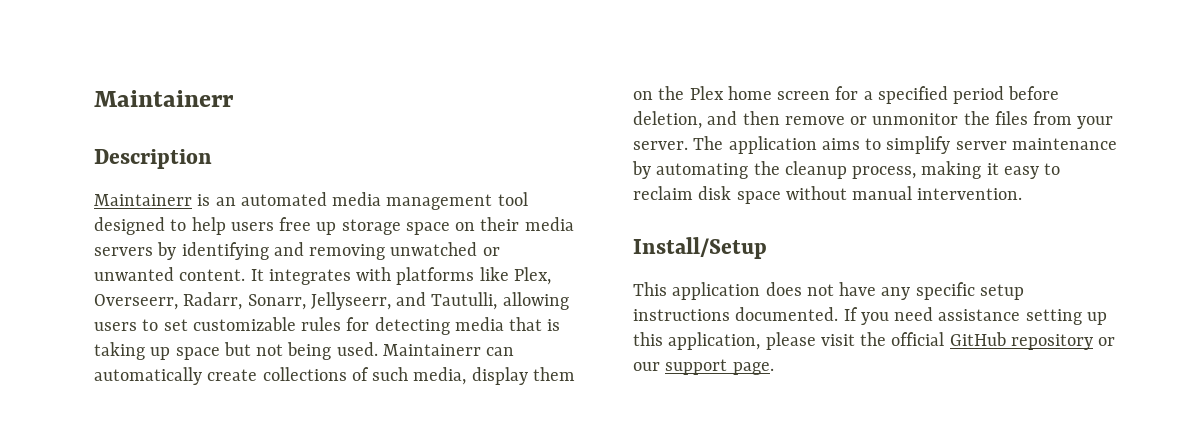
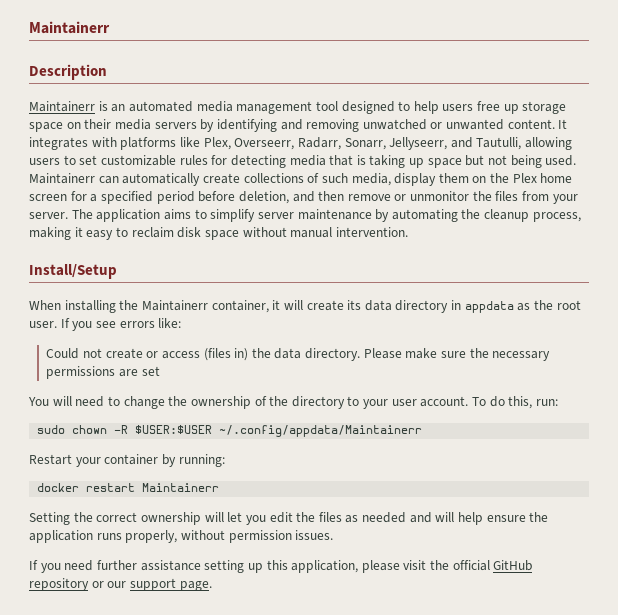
[633,282,1024,300] [633,307,839,321] This application does not have any specific setup instructions documented. -> [29,300,581,313] [29,318,182,331] [46,348,551,361] [46,366,160,379] [28,396,558,409] [37,425,423,437] [29,454,225,467] [37,483,220,492] [29,512,549,525] [29,530,334,543] When installing the Maintainerr container, it will create its data directory in appdata as the root user. If you see errors like: // Could not create or access (files in) the data directory. Please make sure the necessary permissions are set // You will need to change the ownership of the directory to your user account. To do this, run: // sudo chown -R $USER:$USER ~/.config/appdata/Maintainerr // Restart your container by running: // docker restart Maintainerr // Setting the correct ownership will let you edit the files as needed and will help ensure the application runs properly, without permission issues. //
(934, 314) none -> [96,560,137,570] further

